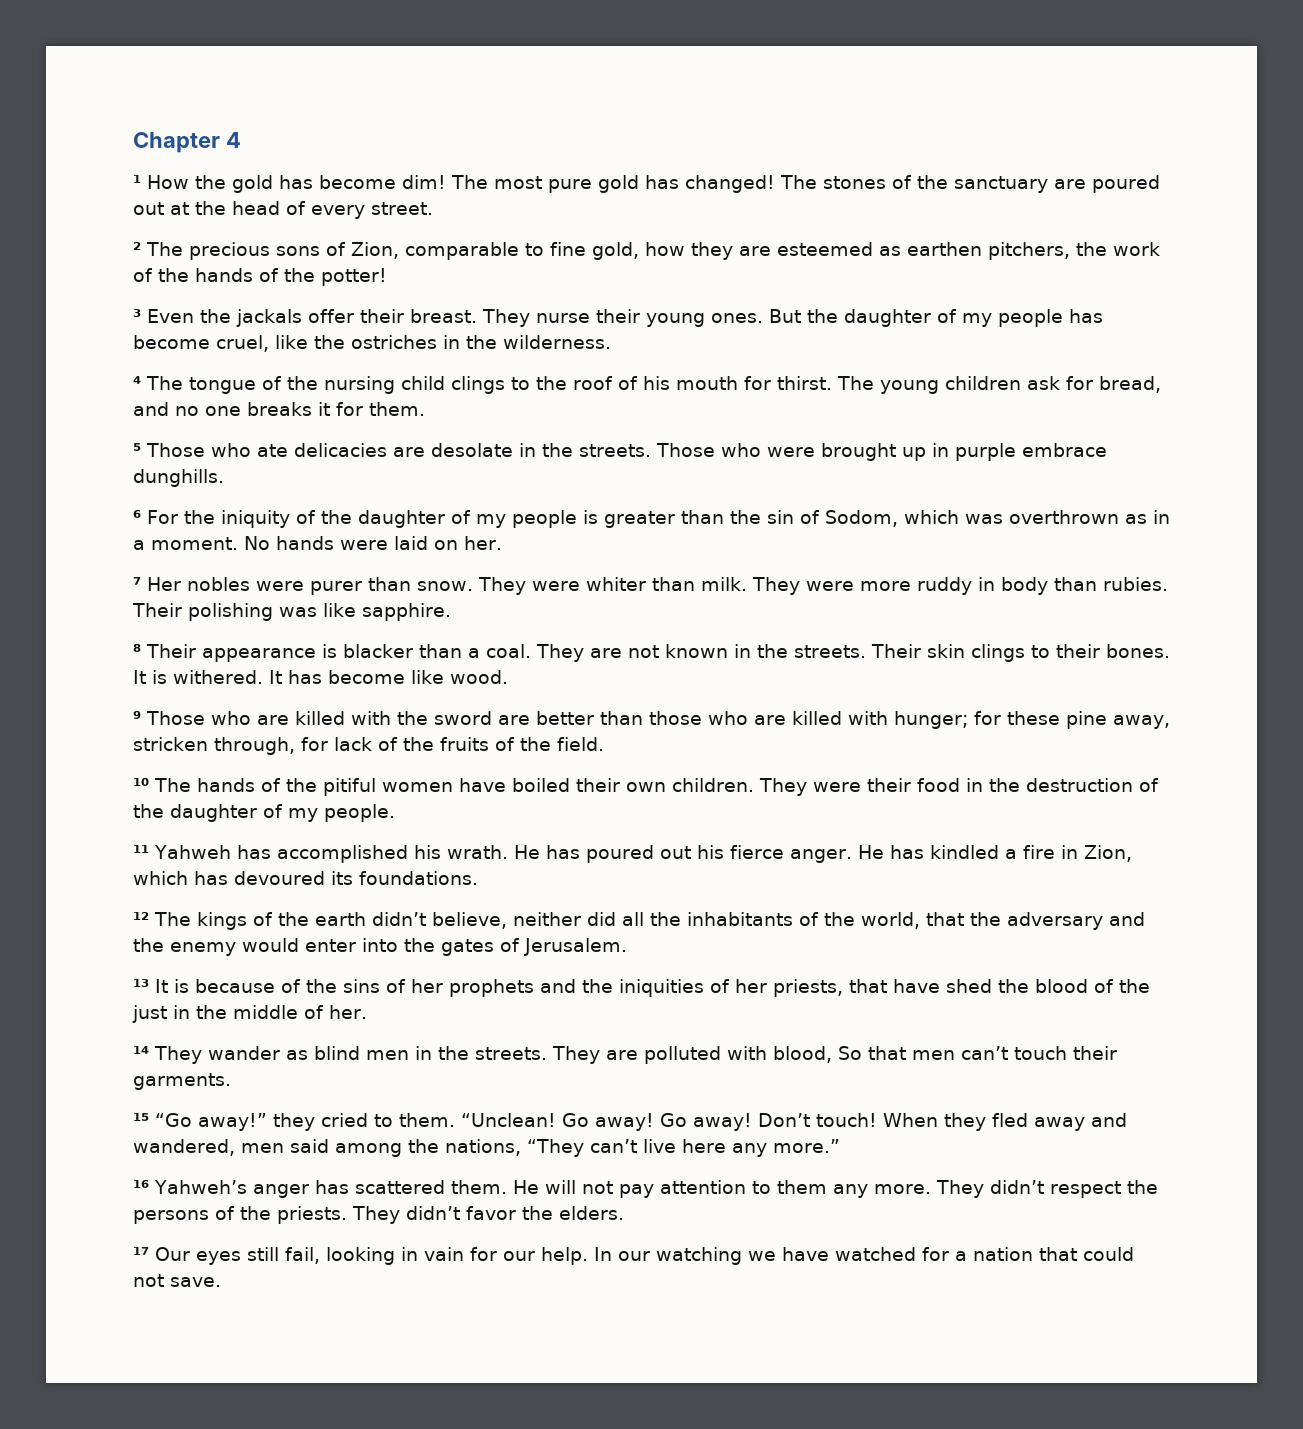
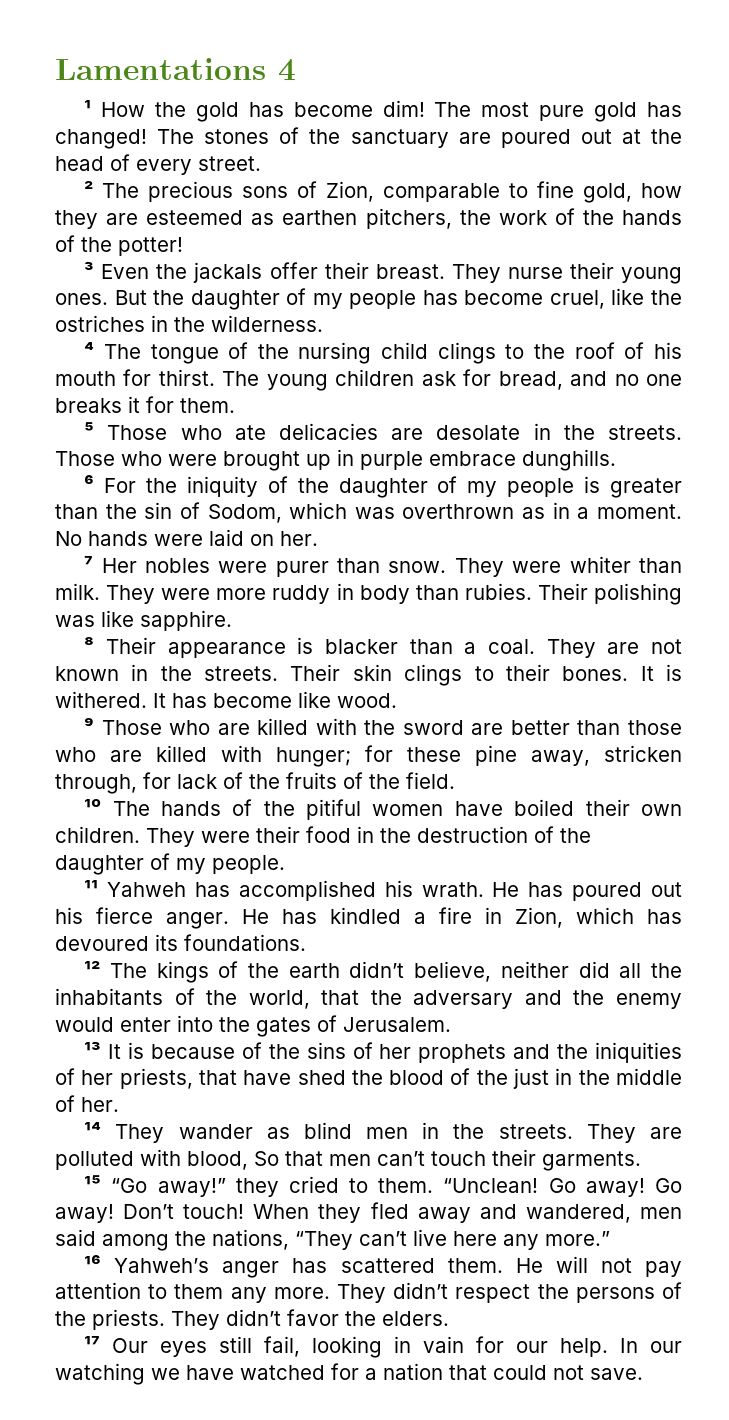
[133,132,220,153] Chapter -> [55,58,266,80] Lamentations

